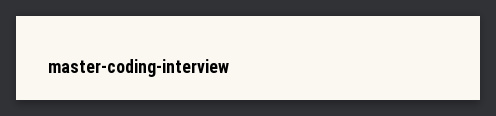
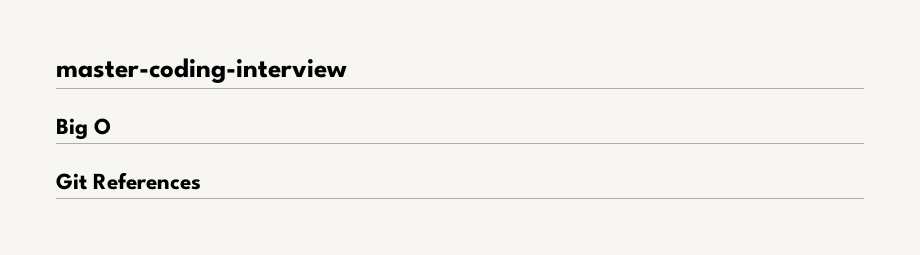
(229, 68) none -> [56,118,112,140] [56,172,202,190] // Big O // Git References

